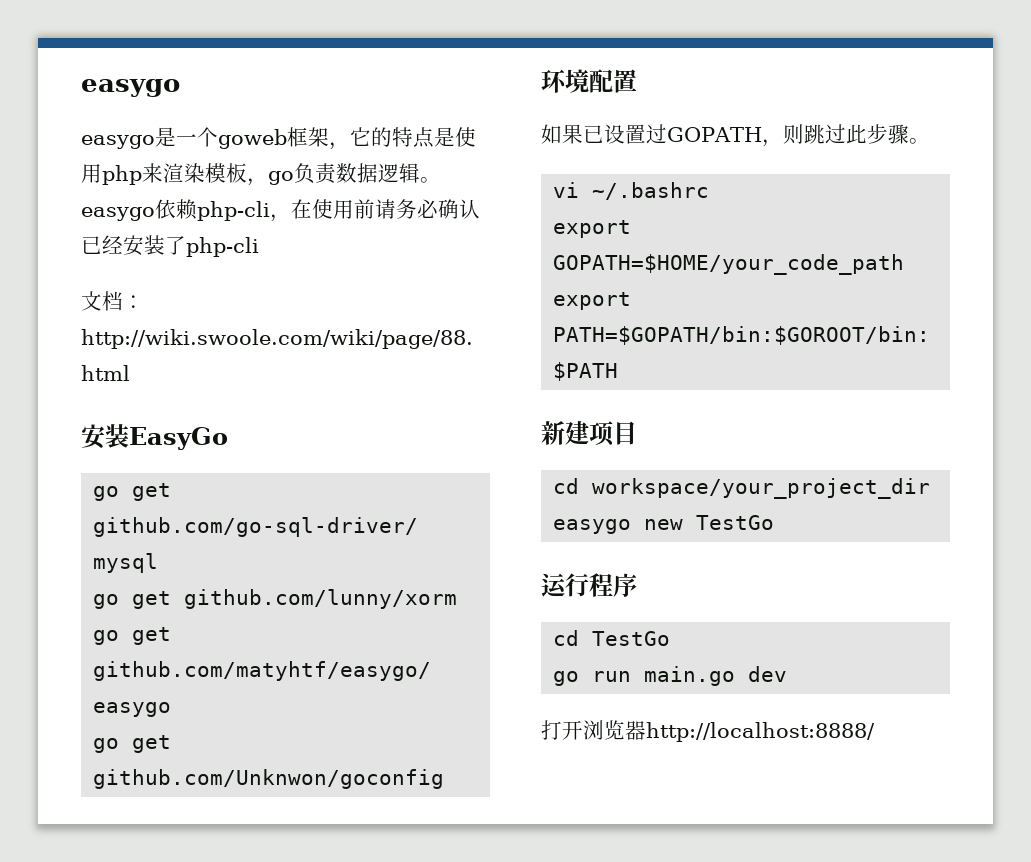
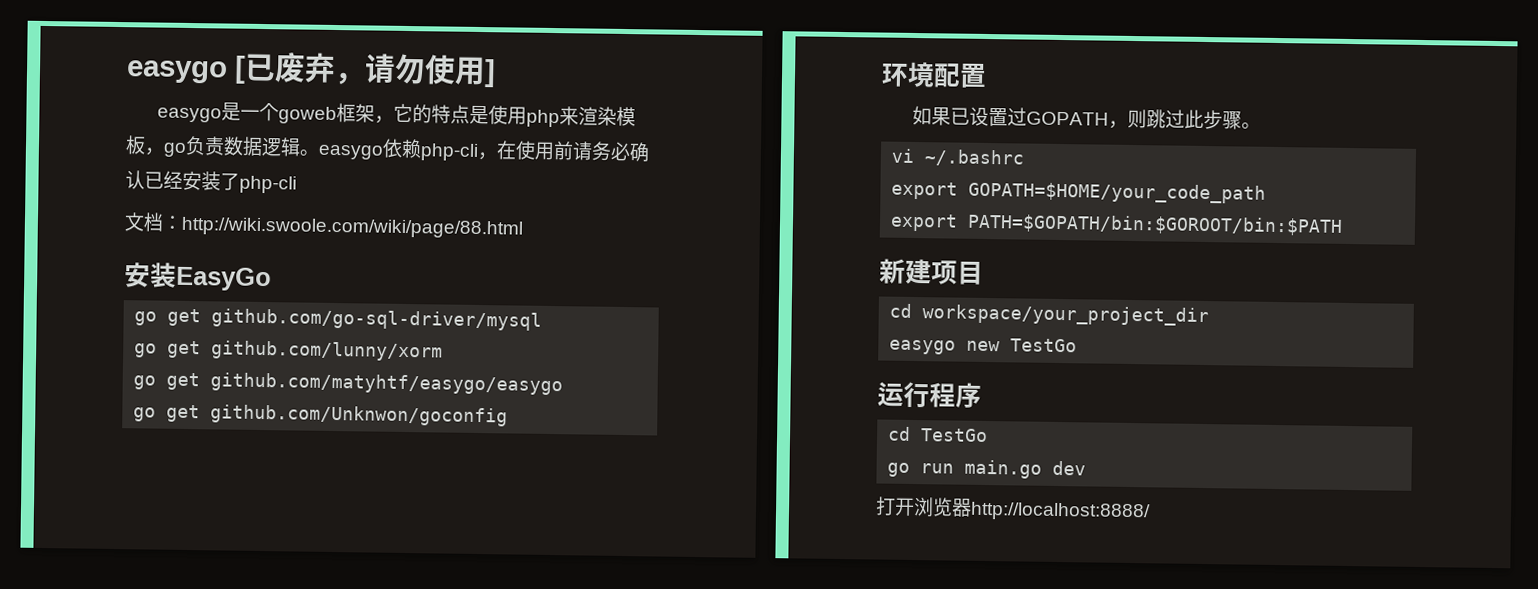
[81,79,180,97] easygo -> [126,52,496,88] easygo [已废弃，请勿使用]

